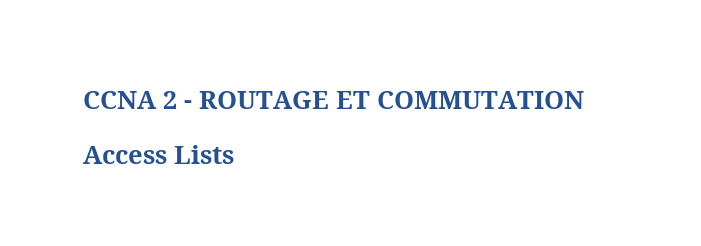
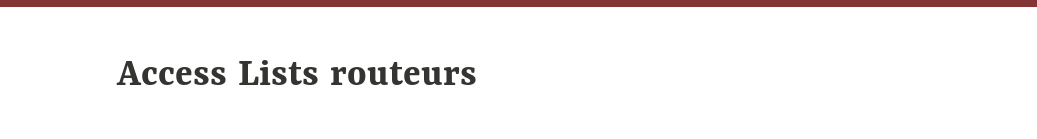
[83,91,584,109] CCNA 2 - ROUTAGE ET COMMUTATION // -> (116, 73) none
(234, 154) none -> [330,62,478,85] routeurs

